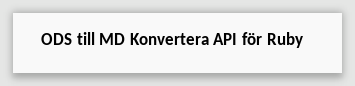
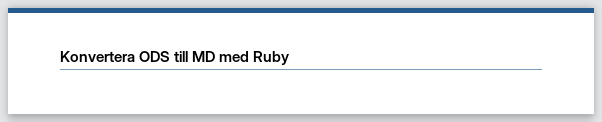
(41, 39) none -> [60,51,135,62] Konvertera
[129,32,262,45] Konvertera API för -> [219,51,250,62] med

